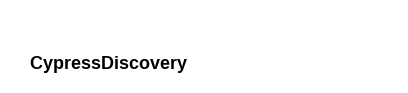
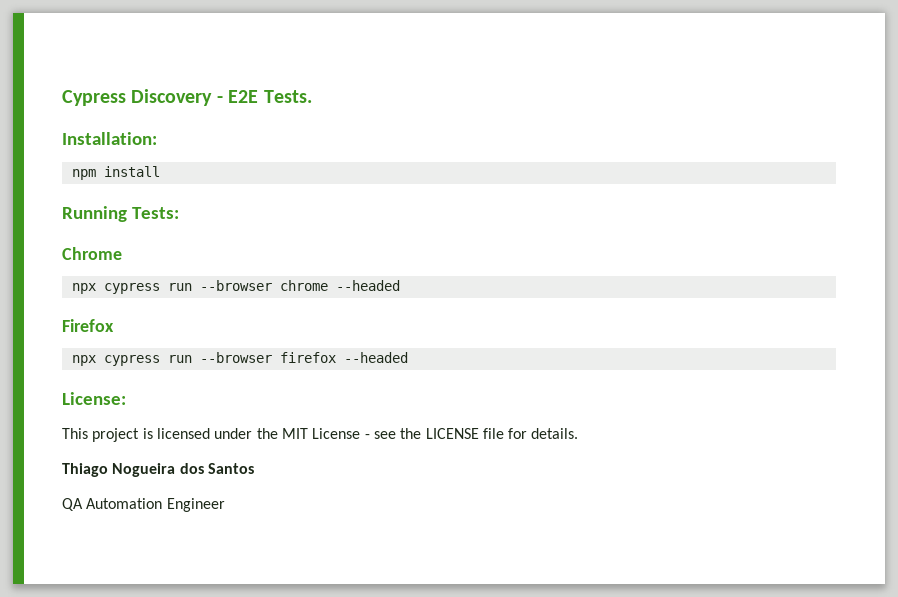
[30,56,187,73] CypressDiscovery -> [62,89,312,106] [62,132,157,145] [71,166,160,180] [62,206,179,222] [62,247,122,260] [71,280,400,294] [62,319,114,332] [71,352,408,366] [62,392,126,405] [62,428,579,442] [62,463,254,477] [62,498,225,512] Cypress Discovery - E2E Tests. // Installation: // npm install // Running Tests: // Chrome // npx cypress run --browser chrome --headed // Firefox // npx cypress run --browser firefox --headed // License: // This project is licensed under the MIT License - see the LICENSE file for details. // Thiago Nogueira dos Santos // QA Automation Engineer

